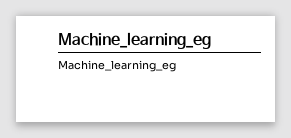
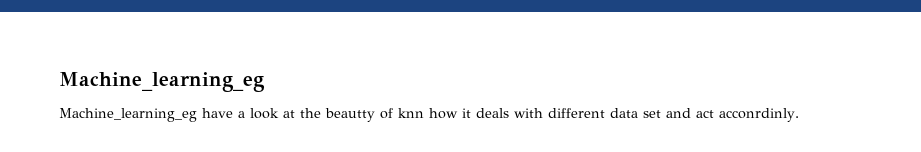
(176, 66) none -> [202,108,799,122] have a look at the beautty of knn how it deals with different data set and act acconrdinly.

